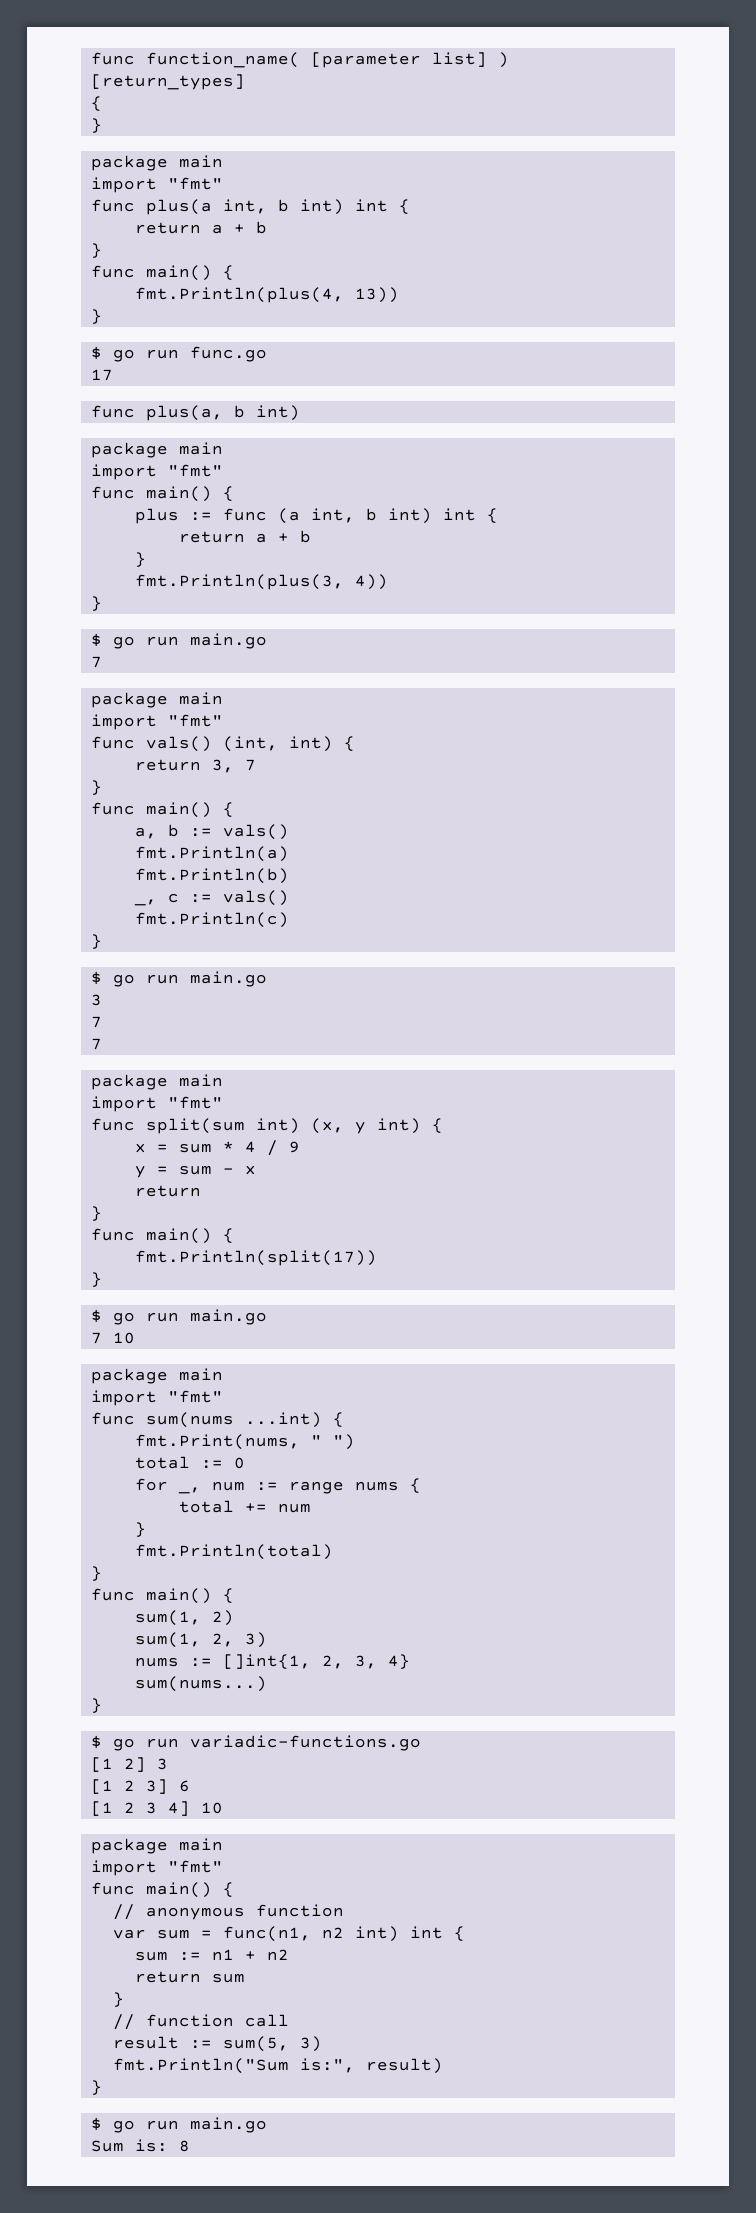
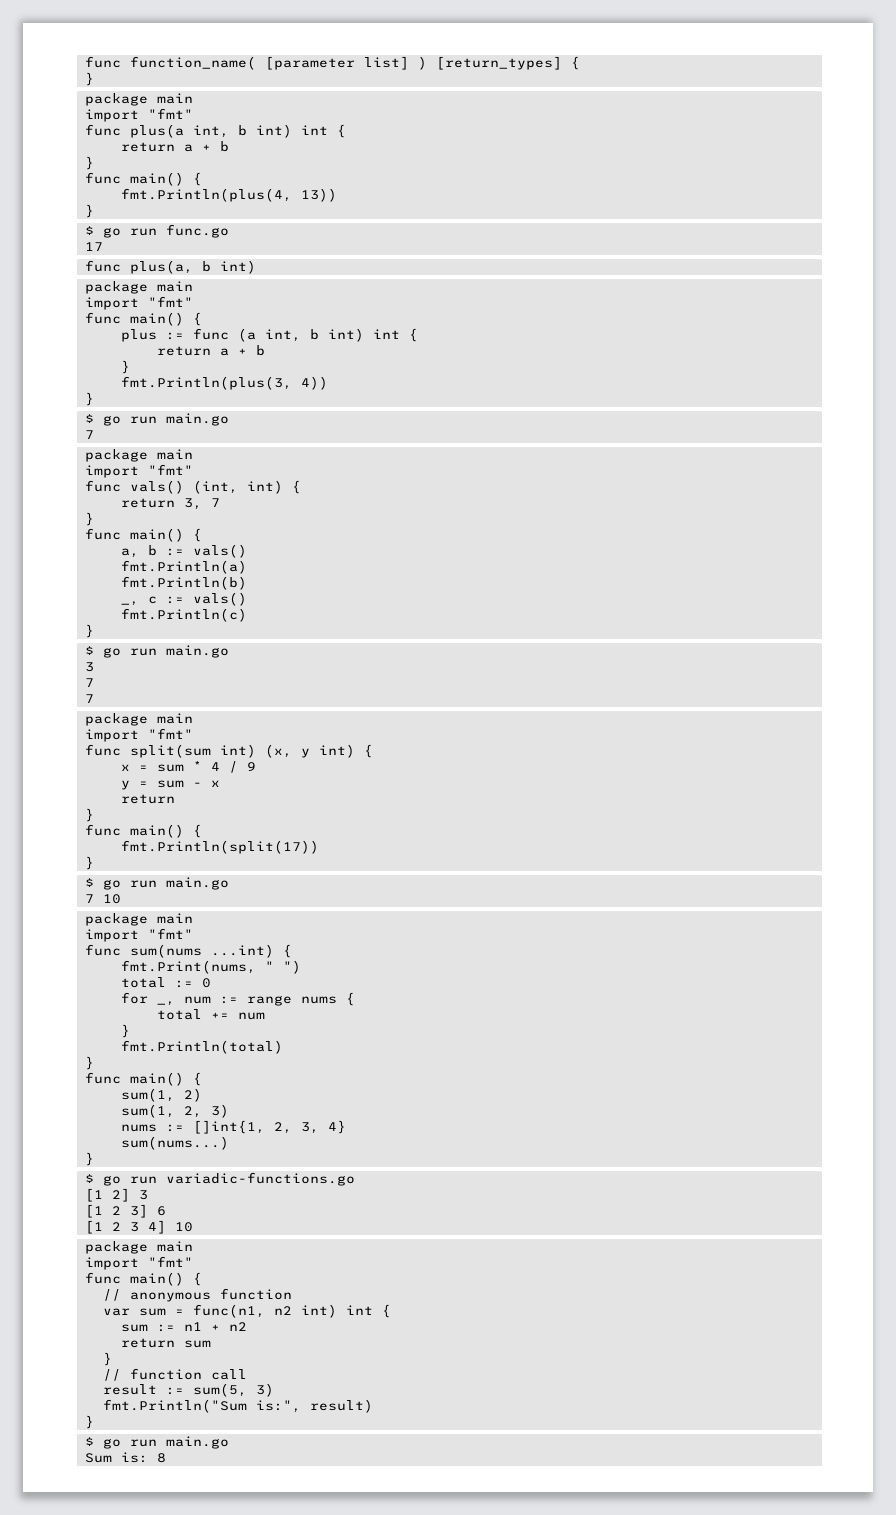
(245, 82) // -> (562, 63) none

